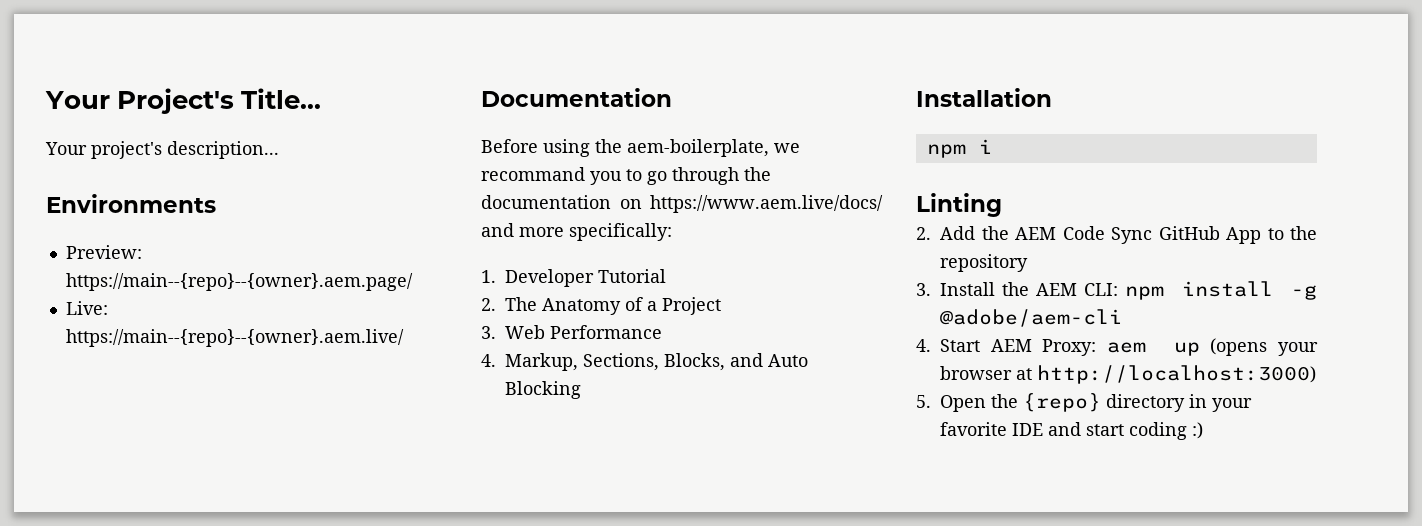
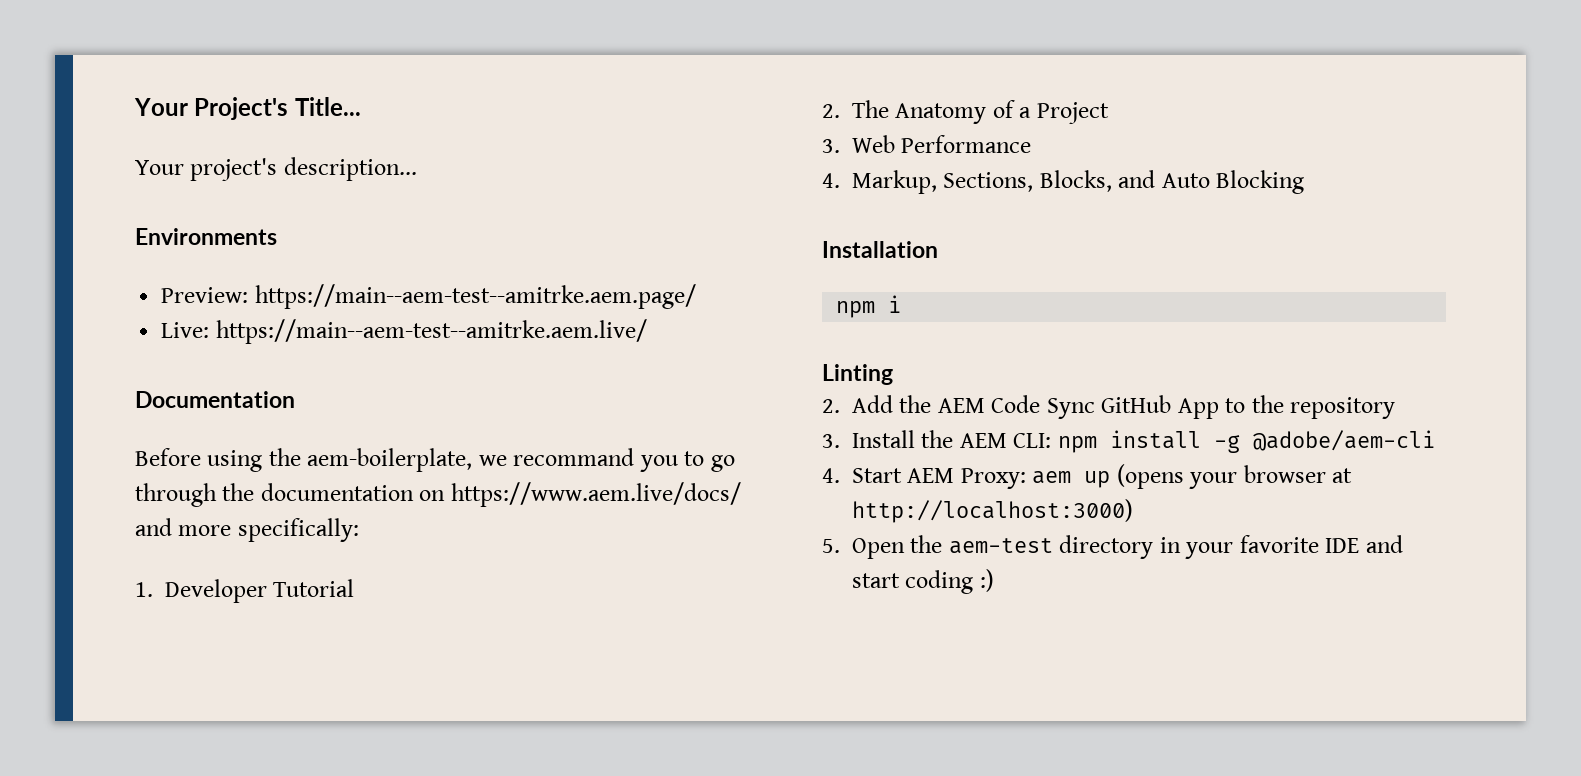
[65,273,413,291] https://main--{repo}--{owner}.aem.page/ -> [254,284,696,309] https://main--aem-test--amitrke.aem.page/
[65,329,404,347] https://main--{repo}--{owner}.aem.live/ -> [215,319,647,344] https://main--aem-test--amitrke.aem.live/
[1023,393,1101,412] {repo} -> [948,538,1053,554] aem-test

